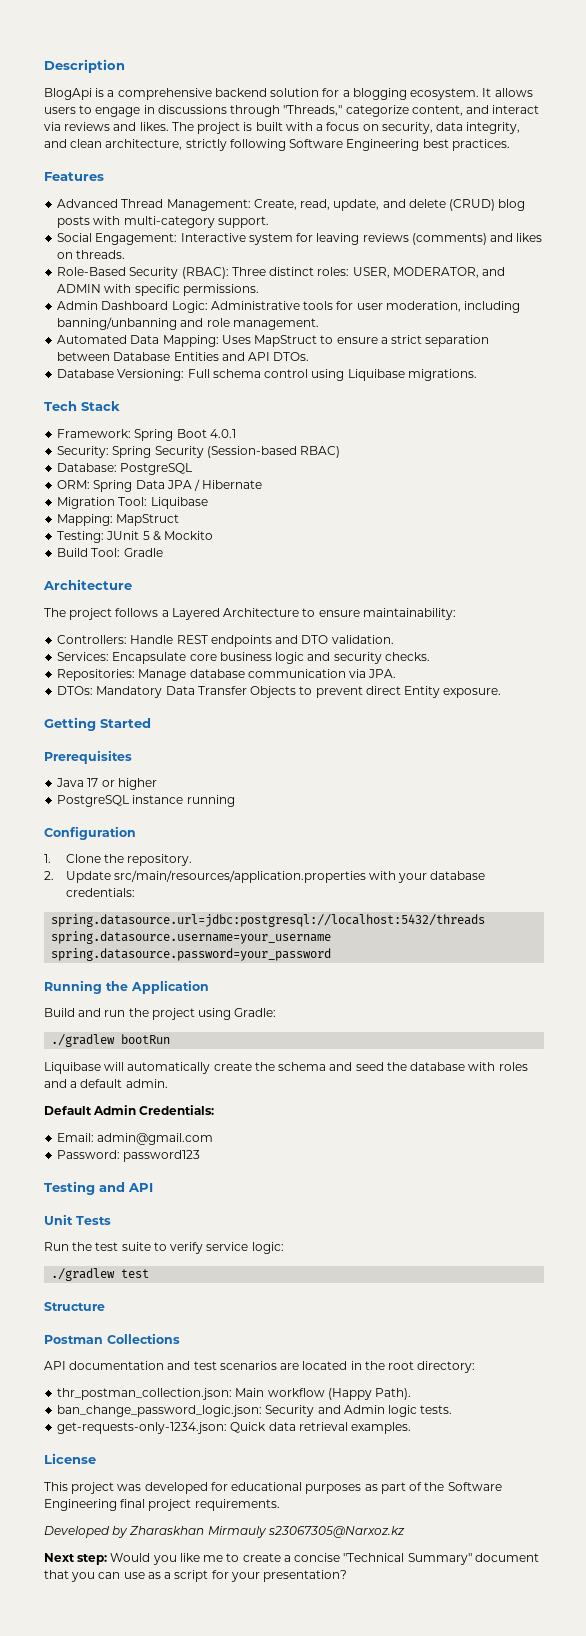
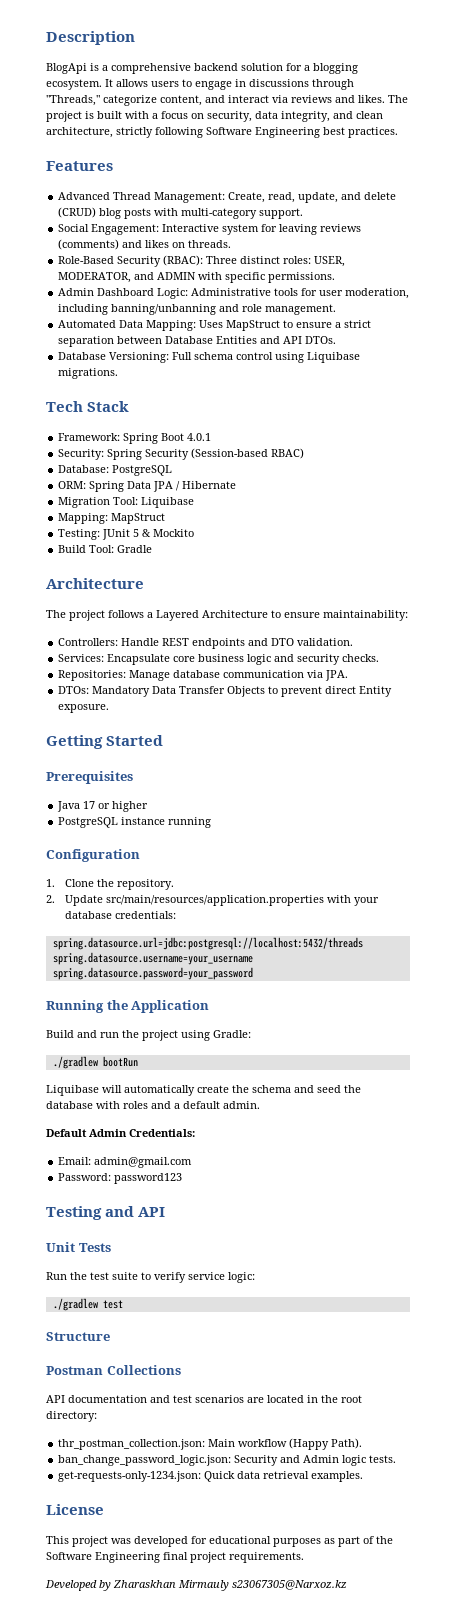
[44,1553,539,1565] [44,1570,348,1582] // Next step: Would you like me to create a concise "Technical Summary" document that you can use as a script for your presentation? -> (347, 1585) none

